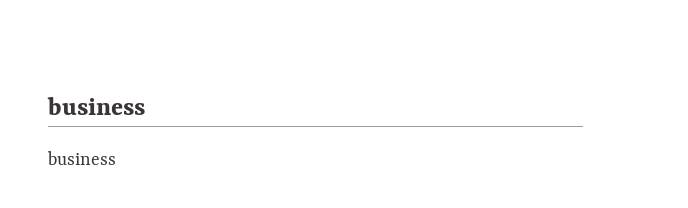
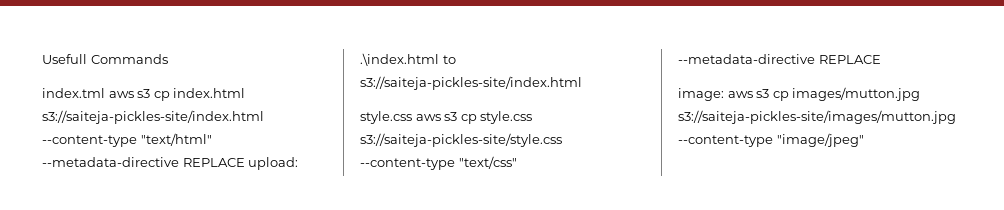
[47,97,145,115] [47,151,116,165] business // business -> [42,54,168,64] [42,88,246,101] [42,110,264,124] [42,133,212,147] [42,157,299,170] [360,53,456,66] [360,76,582,90] [360,111,533,124] [360,133,562,147] [360,156,517,170] [678,54,881,64] [678,87,921,101] [678,110,956,124] [678,133,864,147] Usefull Commands // index.tml aws s3 cp index.html s3://saiteja-pickles-site/index.html --content-type "text/html" --metadata-directive REPLACE upload: .\index.html to s3://saiteja-pickles-site/index.html // style.css aws s3 cp style.css s3://saiteja-pickles-site/style.css --content-type "text/css" --metadata-directive REPLACE // image: aws s3 cp images/mutton.jpg s3://saiteja-pickles-site/images/mutton.jpg --content-type "image/jpeg"

